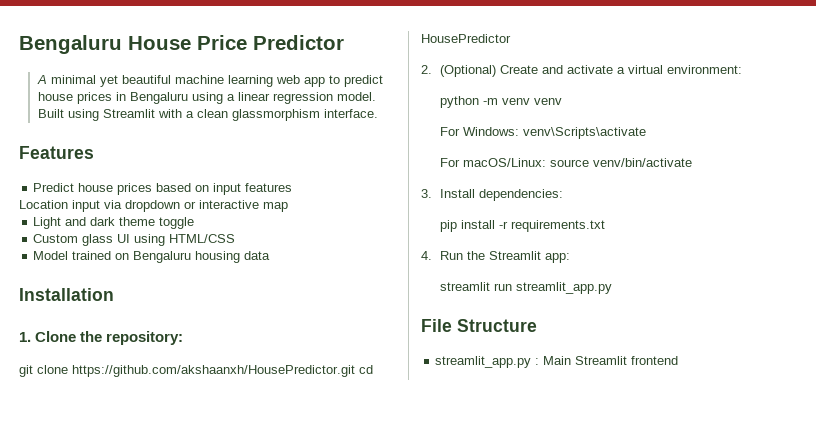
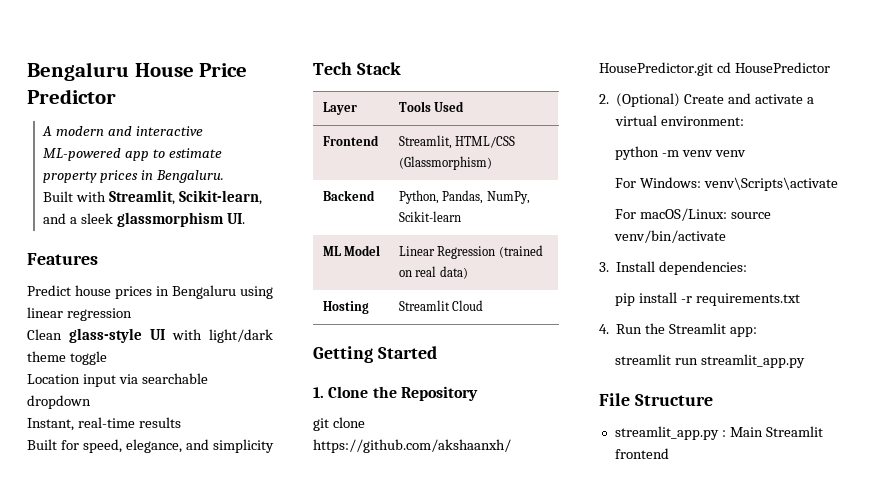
[50,75,383,87] [37,92,376,104] [37,109,378,121] [19,146,94,159] [33,183,293,195] minimal yet beautiful machine learning web app to predict house prices in Bengaluru using a linear regression model. Built using Streamlit with a clean glassmorphism interface. // Features // Predict house prices based on input features -> [56,126,204,136] [43,148,223,161] [43,170,225,183] [43,190,263,205] [43,212,246,227] [27,253,98,265] [27,285,273,299] [27,307,132,321] [27,328,273,343] [27,351,107,365] modern and interactive ML-powered app to estimate property prices in Bengaluru. // Built with Streamlit, Scikit-learn, and a sleek glassmorphism UI. // Features // Predict house prices in Bengaluru using linear regression // Clean glass-style UI with light/dark theme toggle
(122, 204) none -> [141,373,208,384] searchable
[184,200,288,212] [33,217,195,229] [33,234,236,246] [33,251,271,263] [19,288,114,301] or interactive map // Light and dark theme toggle // Custom glass UI using HTML/CSS // Model trained on Bengaluru housing data // Installation -> [27,417,181,431] [27,439,274,453] [313,62,401,75] [322,102,357,115] [398,101,465,112] [322,135,379,146] [398,135,516,149] [398,156,492,170] [322,190,375,201] [398,190,530,204] [398,211,461,222] [322,245,381,256] [398,245,543,259] [398,266,468,279] [322,301,369,314] [398,300,484,311] [313,346,437,363] // Instant, real-time results // Built for speed, elegance, and simplicity // Tech Stack // Layer | Tools Used // Frontend | Streamlit, HTML/CSS (Glassmorphism) // Backend | Python, Pandas, NumPy, Scikit-learn // ML Model | Linear Regression (trained on real data) // Hosting | Streamlit Cloud // Getting Started
[106,331,184,345] repository: -> [400,386,478,401] Repository

